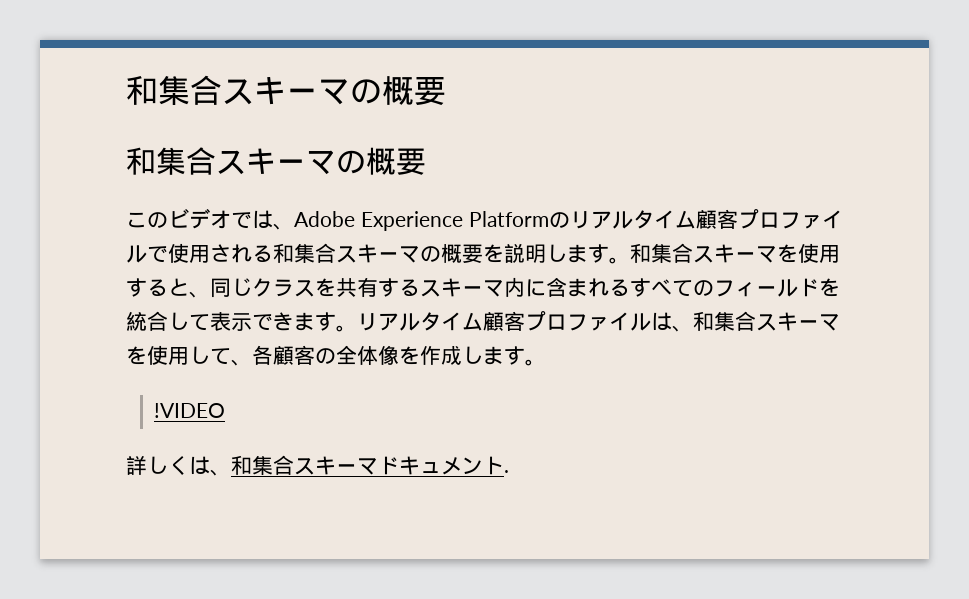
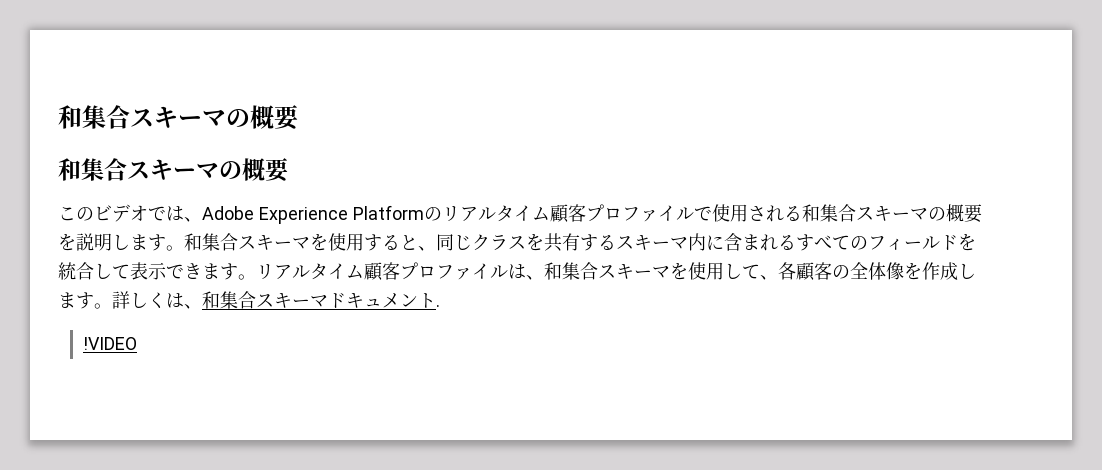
[154,403,226,418] // !VIDEO // -> (112, 306) none
(509, 471) none -> [82,337,137,350] // !VIDEO

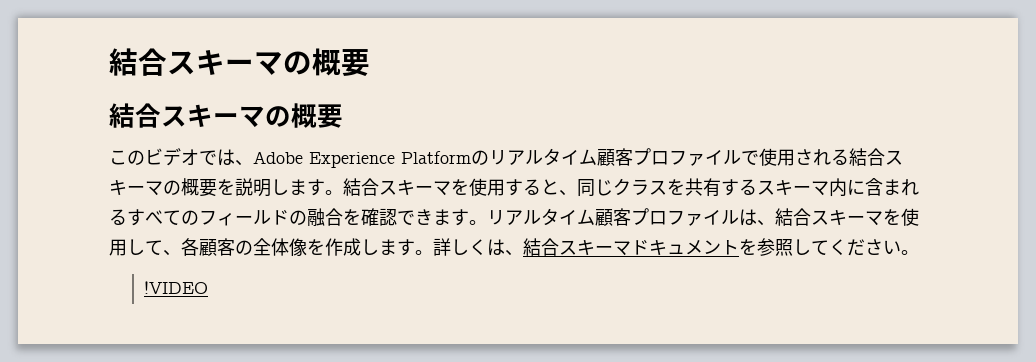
[58,105,299,130] [58,158,104,181] 和集合スキーマの概要 // 和集 -> [109,48,370,76] [109,103,135,128] 結合スキーマの概要 // 結
[801,204,838,222] 和集 -> [849,148,867,166] 結
[184,233,220,251] 和集 -> [343,178,361,196] 結
[958,233,976,251] [58,262,167,280] を統合して表示 -> [289,208,397,226] の融合を確認
[544,262,580,280] 和集 -> [775,208,793,226] 結
[202,291,238,309] 和集 -> [523,238,541,256] 結
[436,304,440,307] . -> [739,238,919,256] を参照してください。

